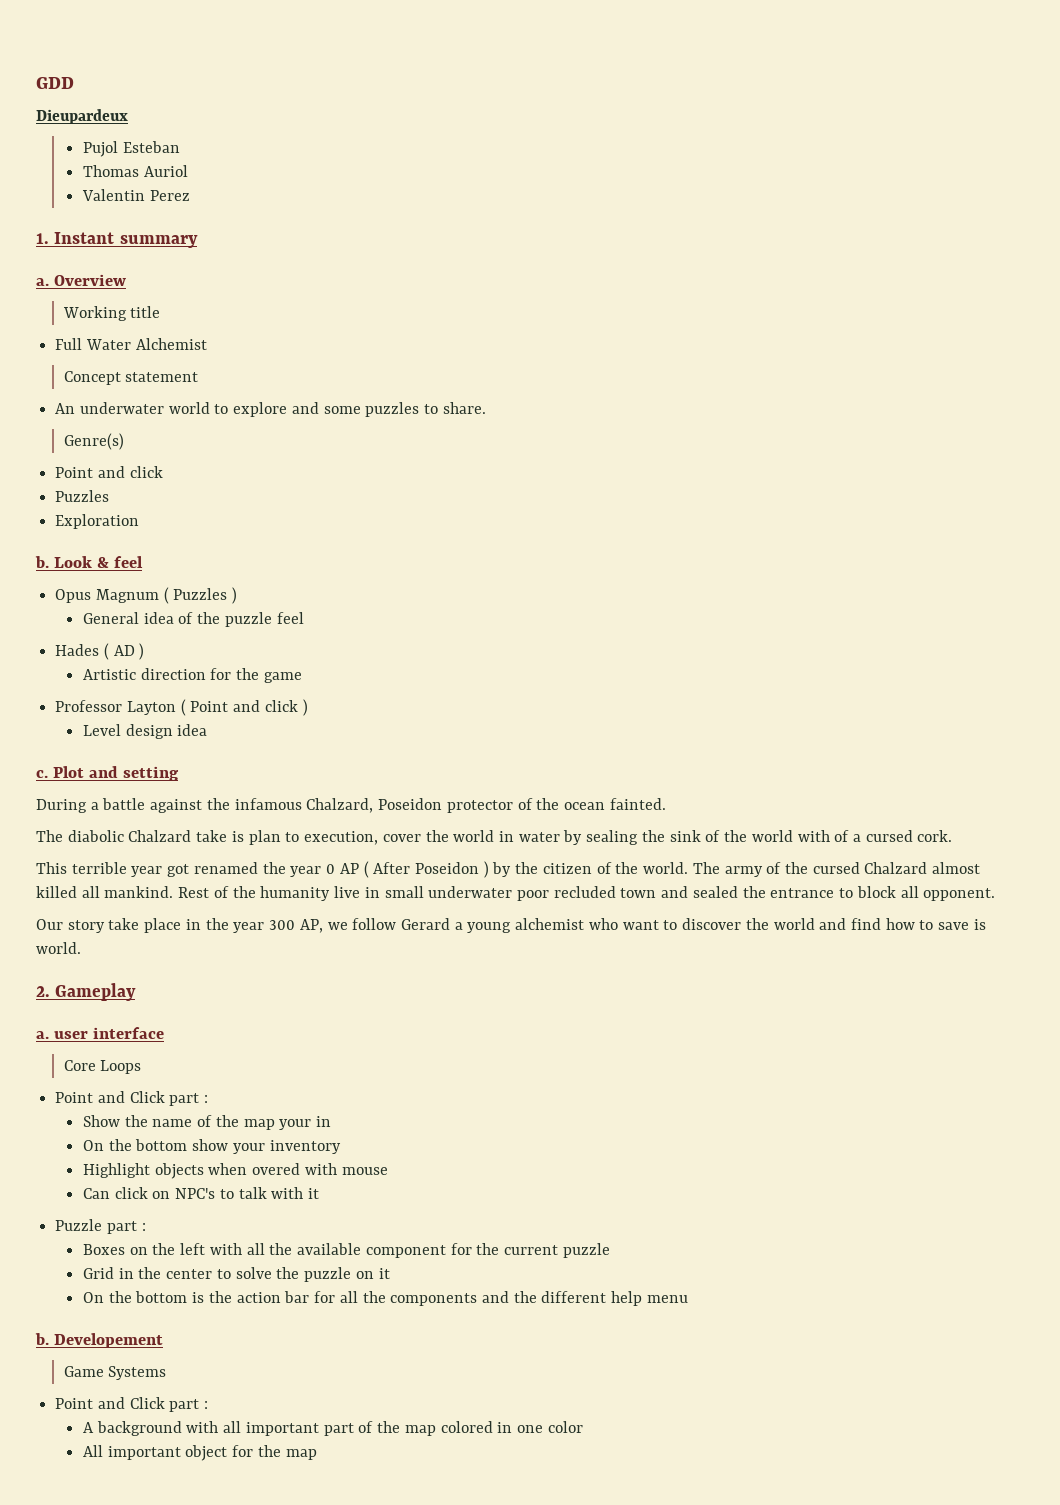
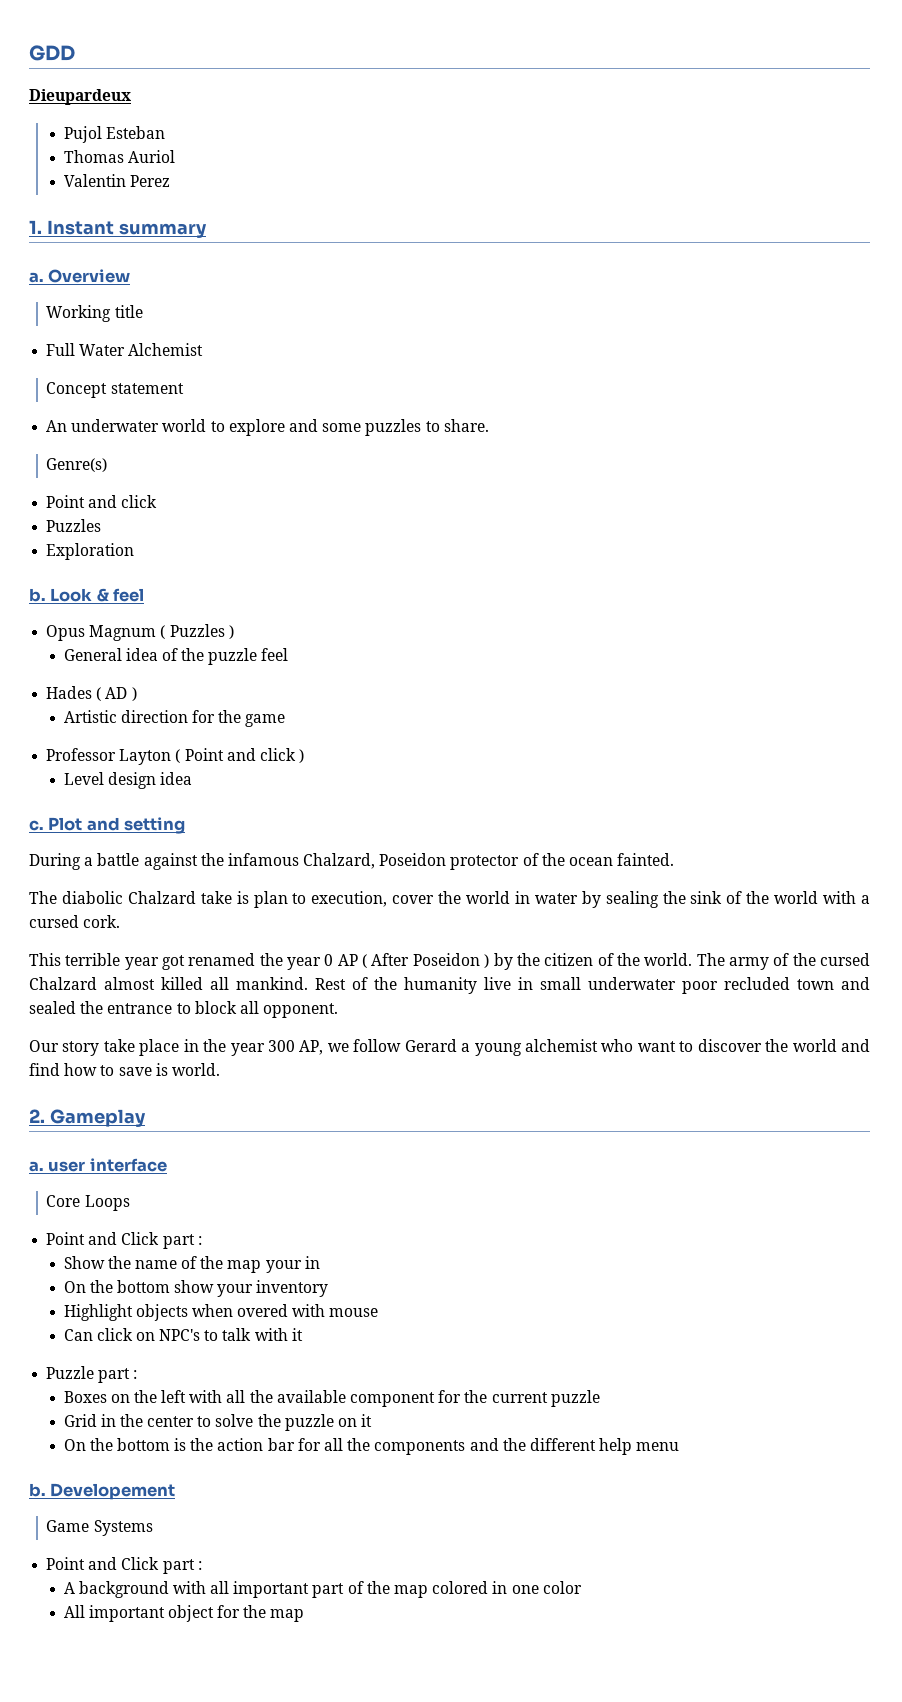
[834,830,850,842] of -> (857, 897) none

